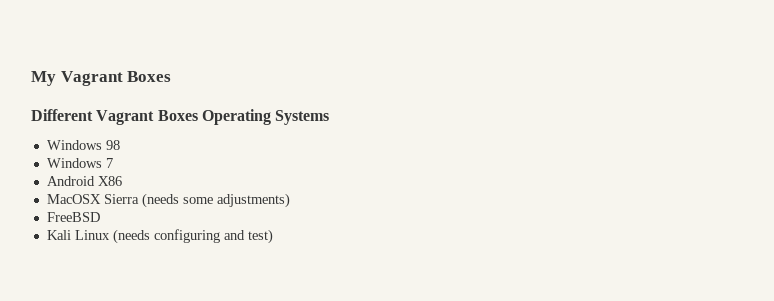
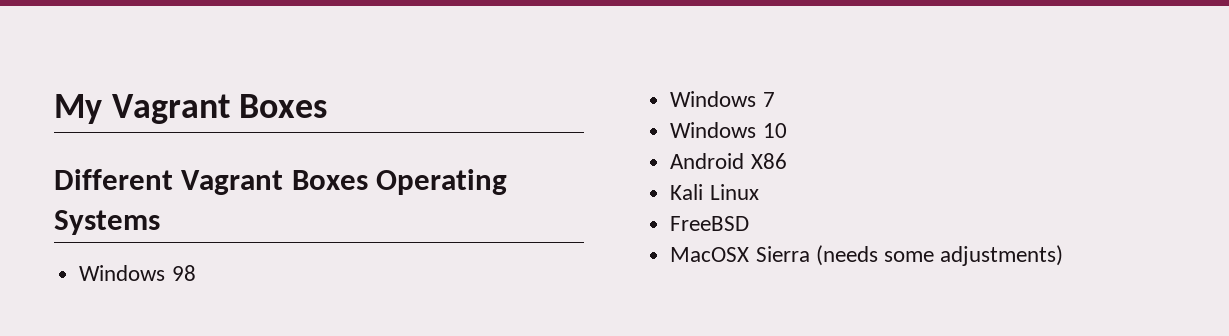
(113, 163) none -> [670,122,787,138] // Windows 10
(122, 181) none -> [670,184,759,200] [670,216,750,231] // Kali Linux // FreeBSD
[46,212,100,222] [46,229,273,244] // FreeBSD // Kali Linux (needs configuring and test) -> (1064, 255) none

